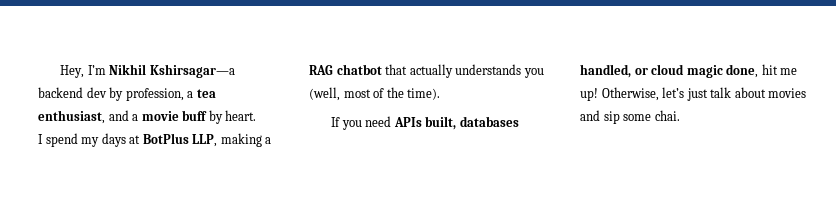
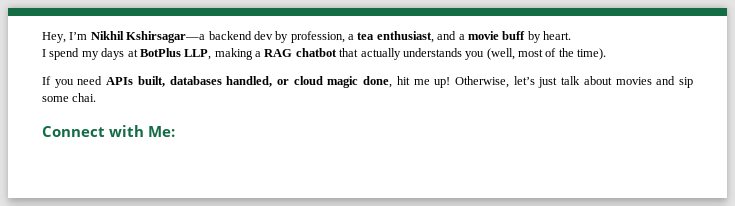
(680, 115) none -> [42,125,175,137] // Connect with Me:

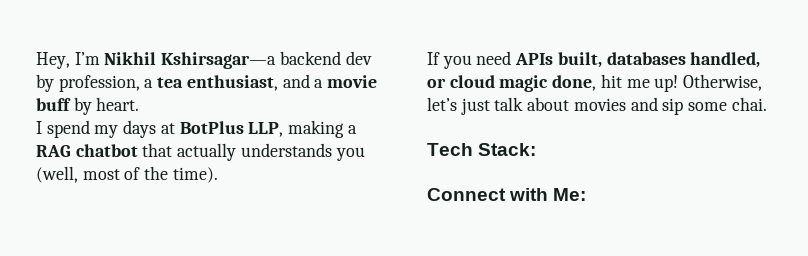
(97, 97) none -> [427,143,537,156] // Tech Stack:

